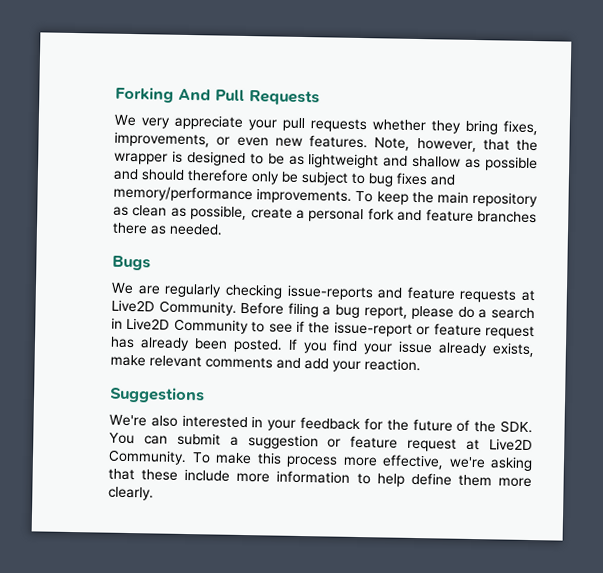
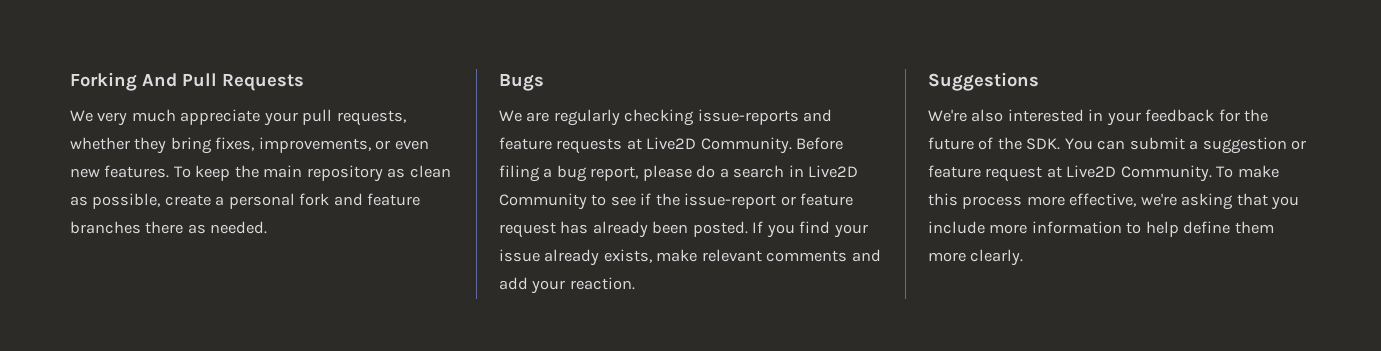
(170, 123) none -> [131,109,176,122] much
[310,118,367,133] requests -> [336,110,406,126] requests,
[374,137,538,153] [114,150,538,172] [113,168,455,187] [113,185,353,204] Note, however, that the wrapper is designed to be as lightweight and shallow as possible and should therefore only be subject to bug fixes and memory/performance improvements. -> (170, 171) none
[141,469,179,481] these -> [1271,196,1300,210] you

